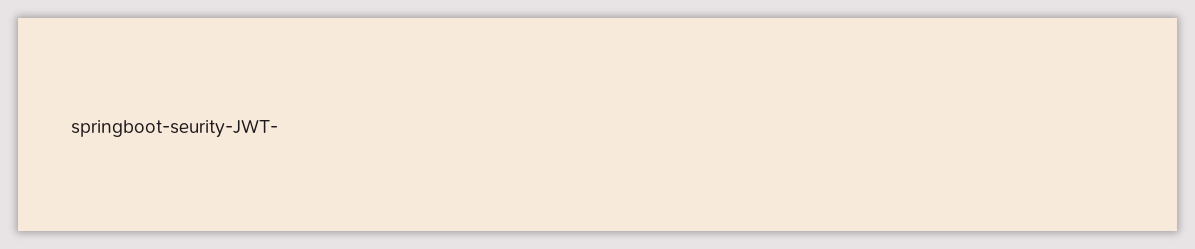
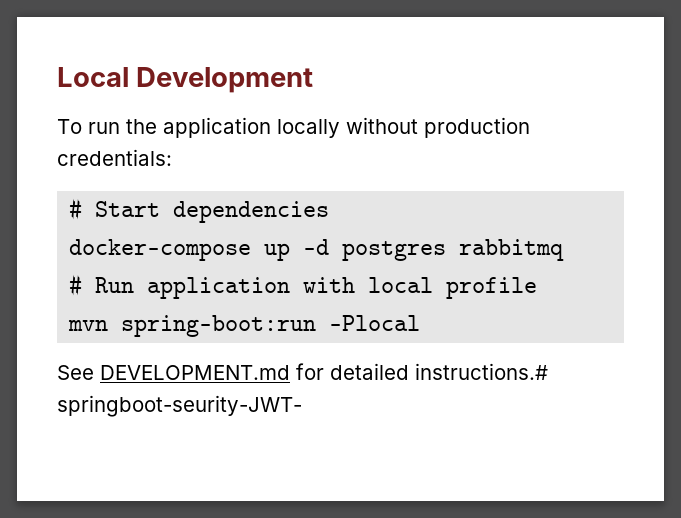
(71, 128) none -> [57,67,314,93] [57,117,530,138] [57,149,172,166] [69,198,330,223] [69,239,565,261] [69,274,538,299] [68,315,421,337] [57,363,548,380] Local Development // To run the application locally without production credentials: // # Start dependencies // docker-compose up -d postgres rabbitmq // # Run application with local profile // mvn spring-boot:run -Plocal // See DEVELOPMENT.md for detailed instructions.#

